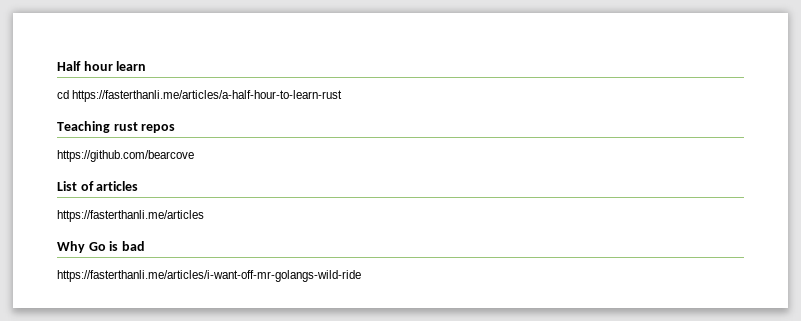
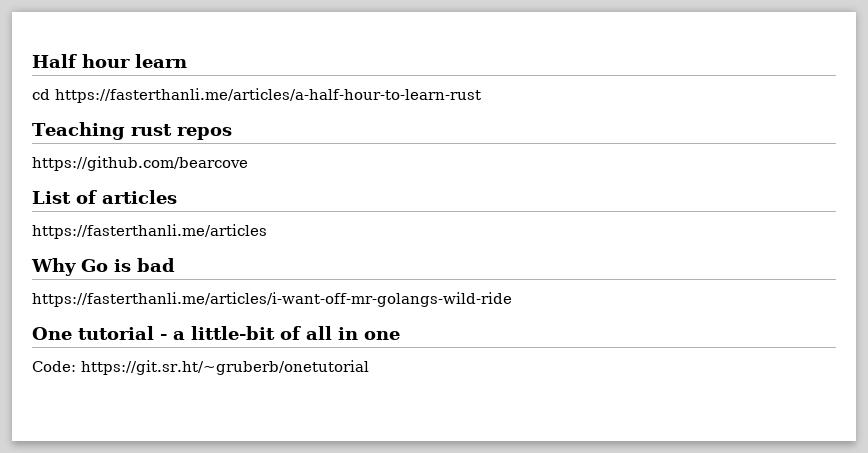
(361, 276) none -> [32,326,400,340] [32,360,369,375] // One tutorial - a little-bit of all in one // Code: https://git.sr.ht/~gruberb/onetutorial

